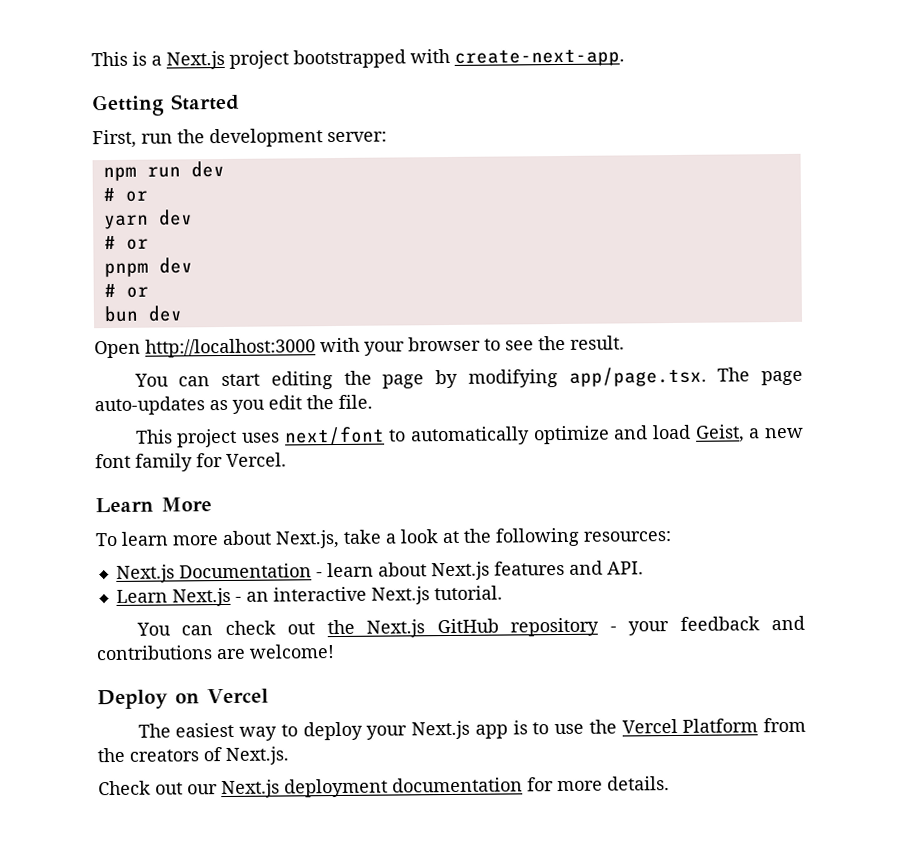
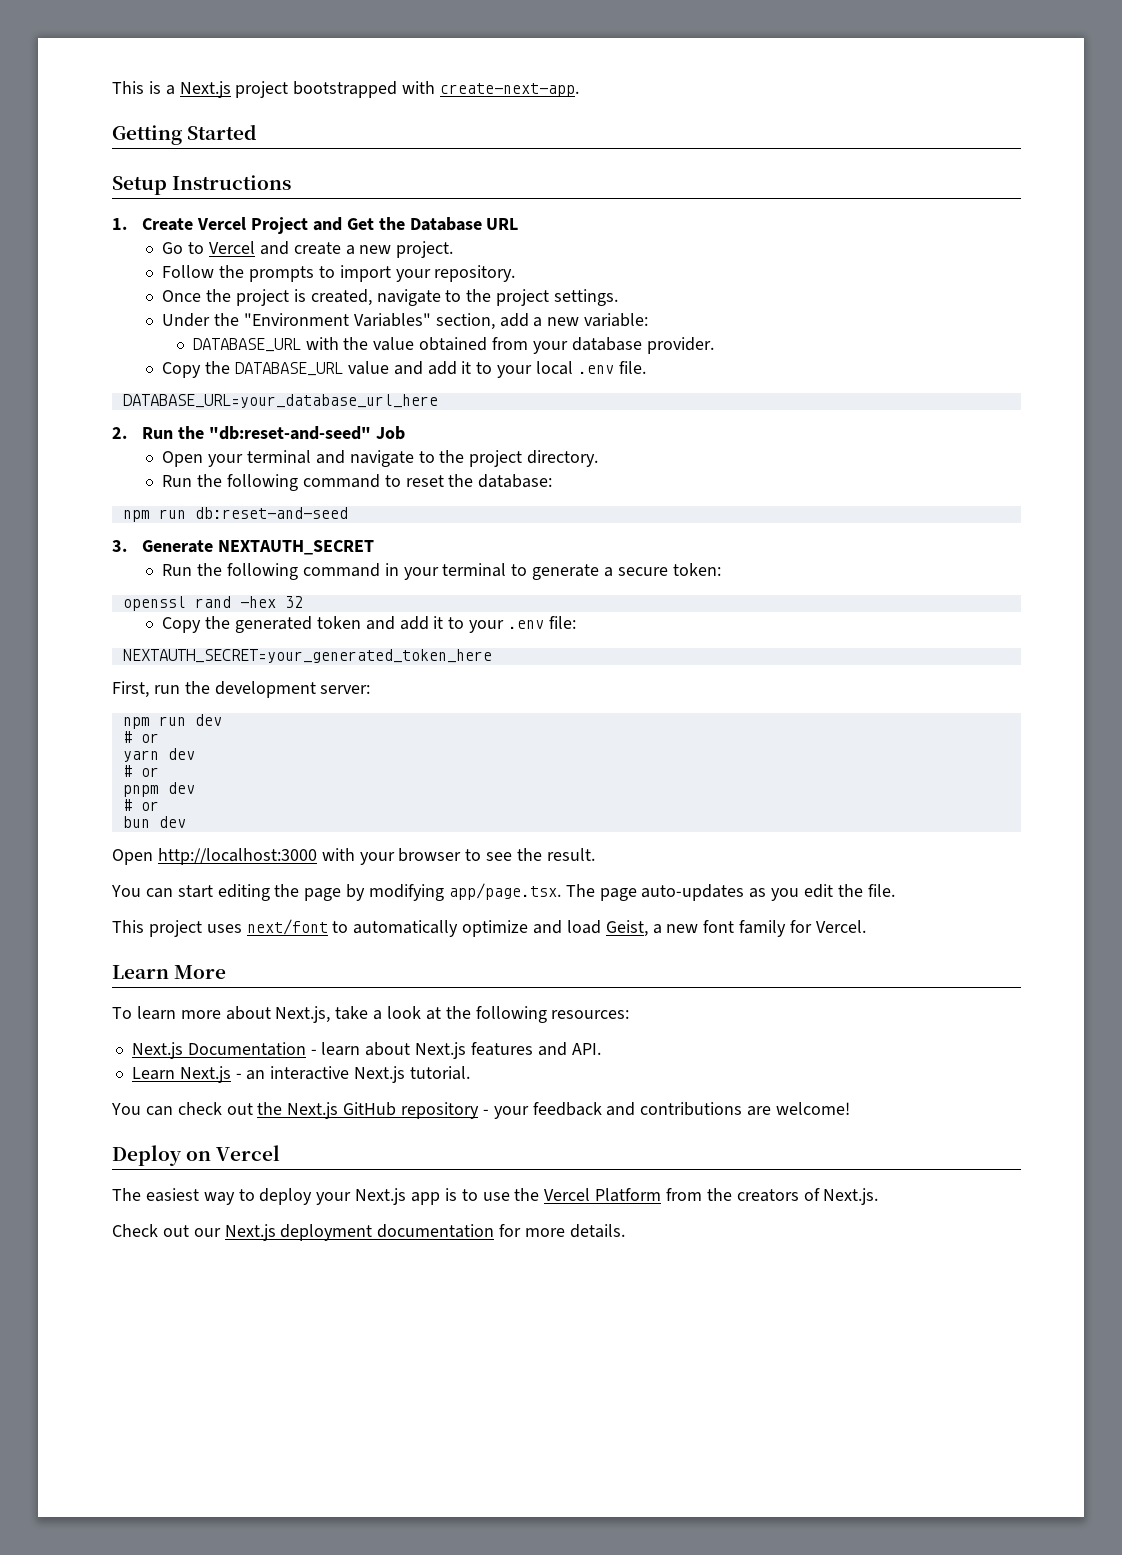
(240, 102) none -> [112,175,292,195] [112,217,519,234] [162,241,454,258] [162,265,516,282] [162,289,618,306] [162,313,649,330] [192,337,714,354] [162,361,646,378] [122,394,438,408] [112,426,406,440] [162,450,599,467] [162,474,553,491] [122,507,348,522] [112,540,375,555] [162,563,721,580] [122,596,303,611] [162,616,576,633] [122,649,492,663] // Setup Instructions // 1. Create Vercel Project and Get the Database URL // Go to Vercel and create a new project. // Follow the prompts to import your repository. // Once the project is created, navigate to the project settings. // Under the "Environment Variables" section, add a new variable: // DATABASE_URL with the value obtained from your database provider. // Copy the DATABASE_URL value and add it to your local .env file. // DATABASE_URL=your_database_url_here // 2. Run the "db:reset-and-seed" Job // Open your terminal and navigate to the project directory. // Run the following command to reset the database: // npm run db:reset-and-seed // 3. Generate NEXTAUTH_SECRET // Run the following command in your terminal to generate a secure token: // openssl rand -hex 32 // Copy the generated token and add it to your .env file: // NEXTAUTH_SECRET=your_generated_token_here

